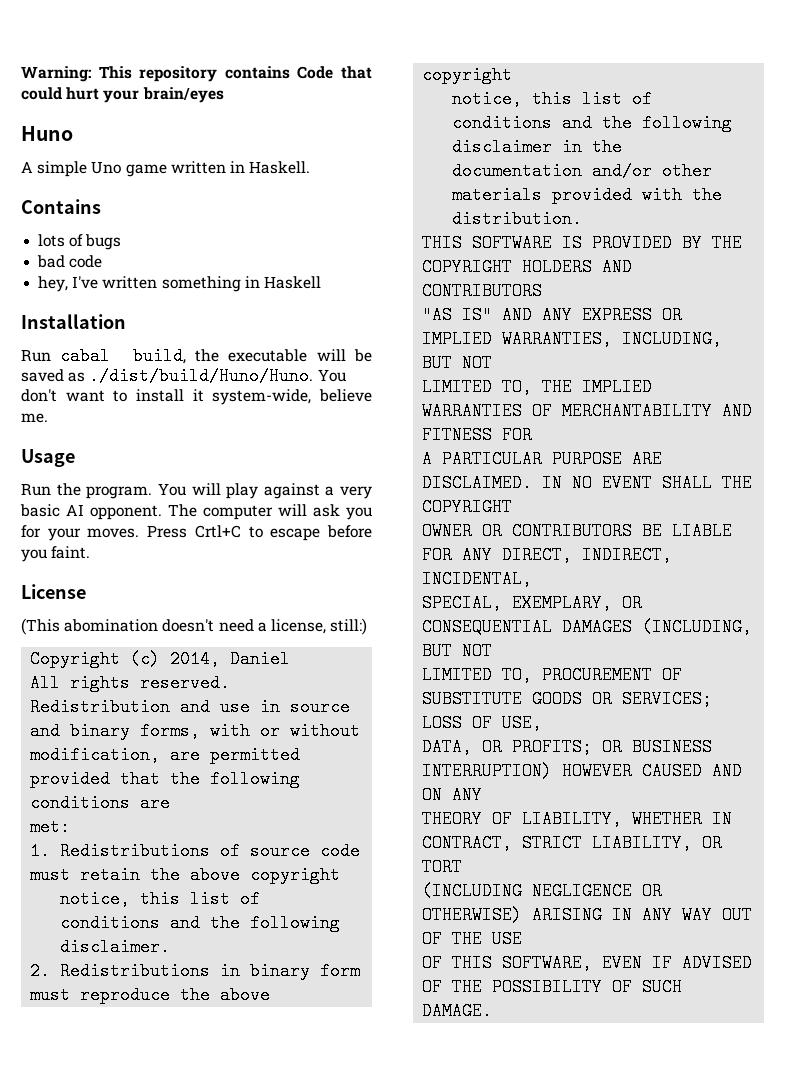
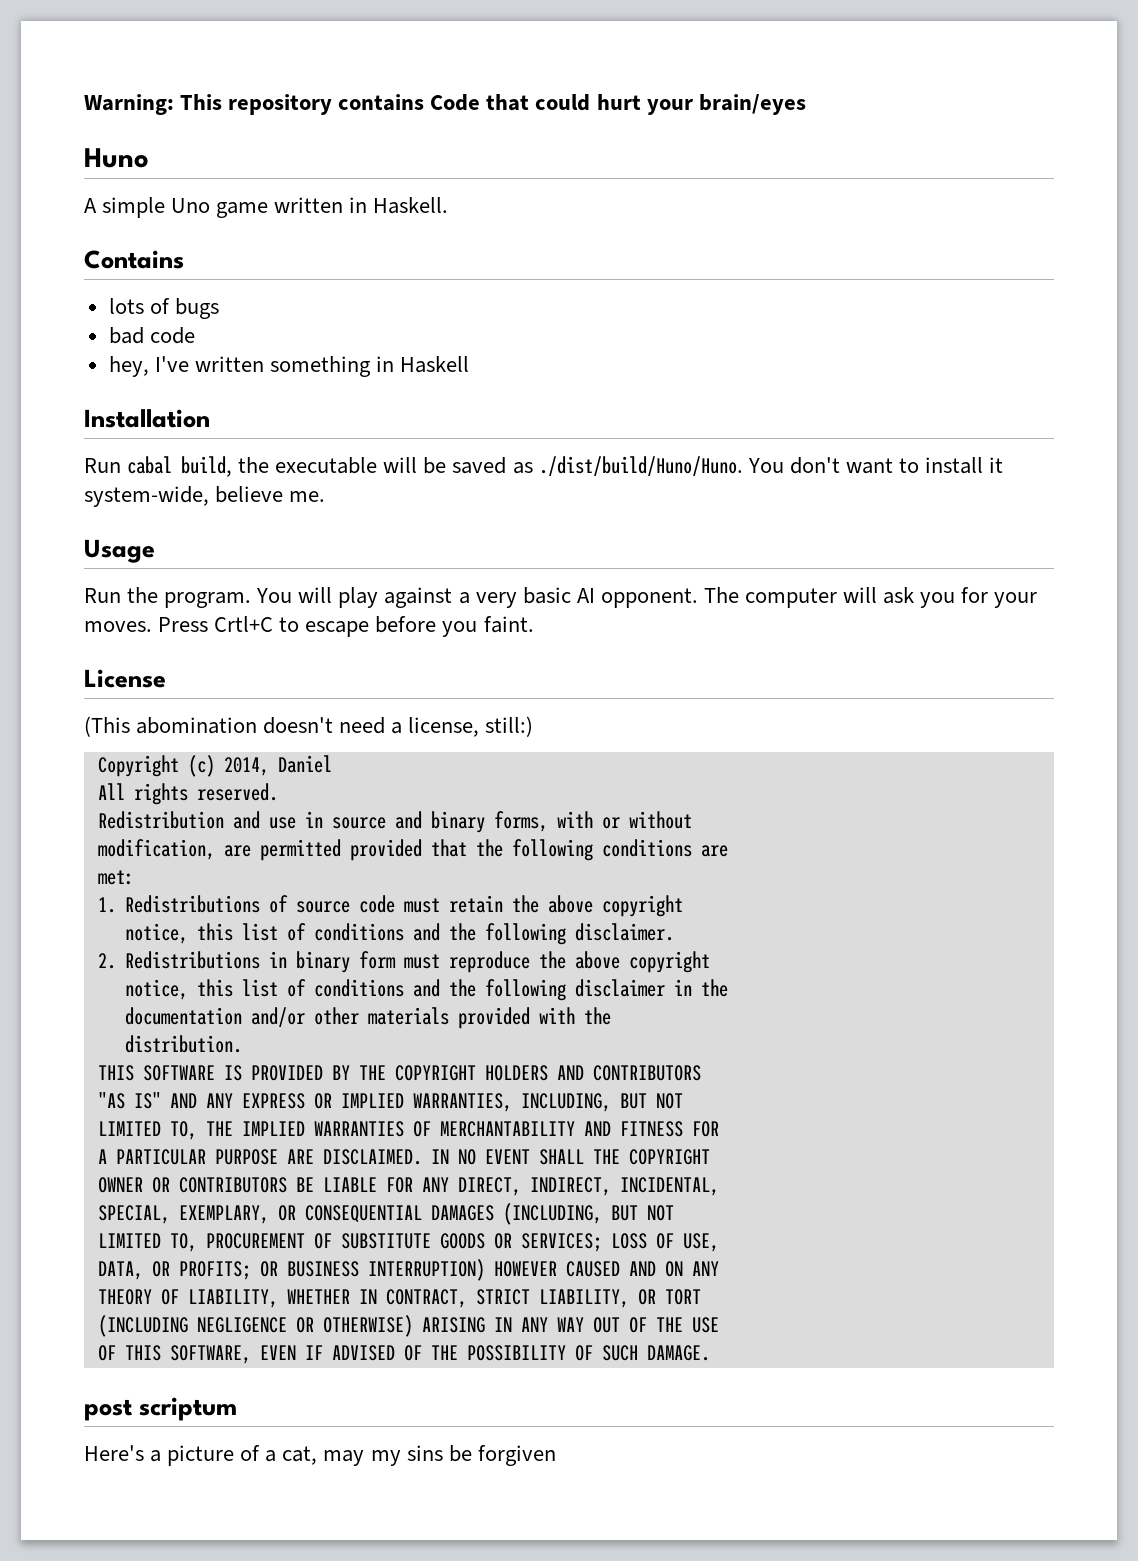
(493, 1011) none -> [84,1397,238,1421] [84,1445,556,1466] // post scriptum // Here's a picture of a cat, may my sins be forgiven

